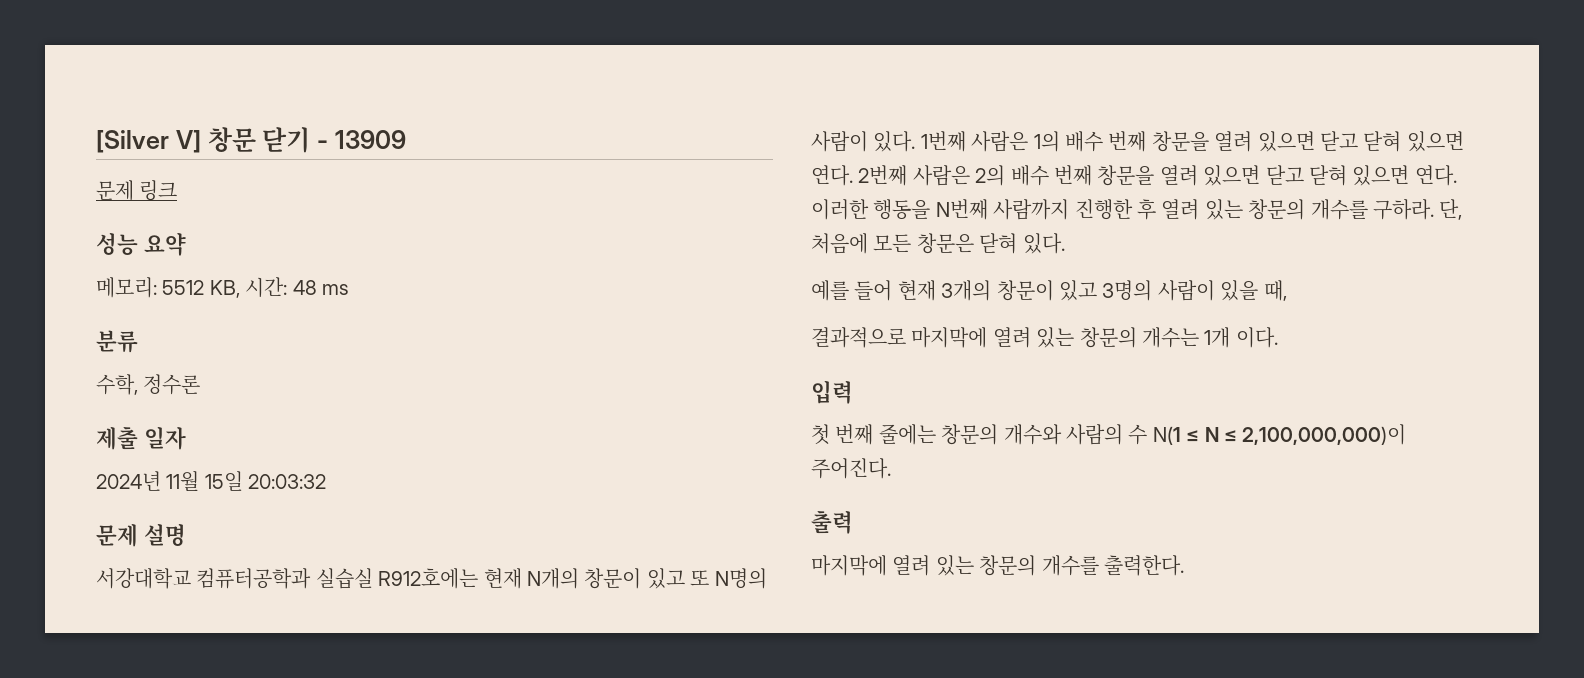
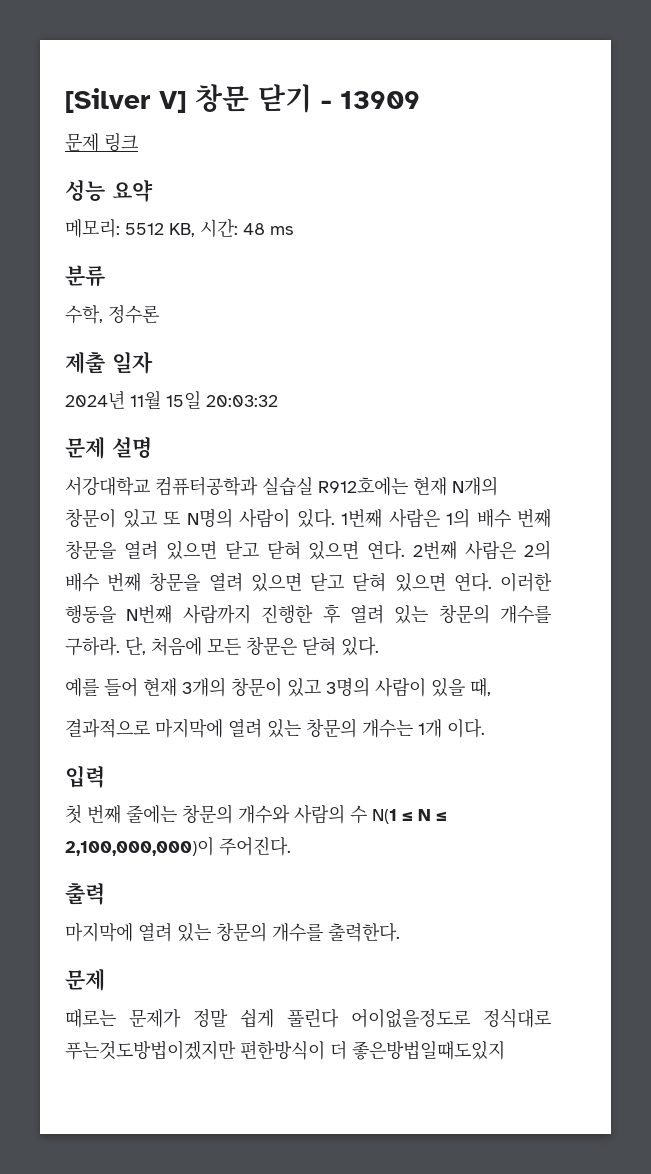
(1184, 565) none -> [65,969,105,991] [65,1008,551,1028] [65,1040,505,1060] // 문제 // 때로는 문제가 정말 쉽게 풀린다 어이없을정도로 정식대로 푸는것도방법이겠지만 편한방식이 더 좋은방법일때도있지

